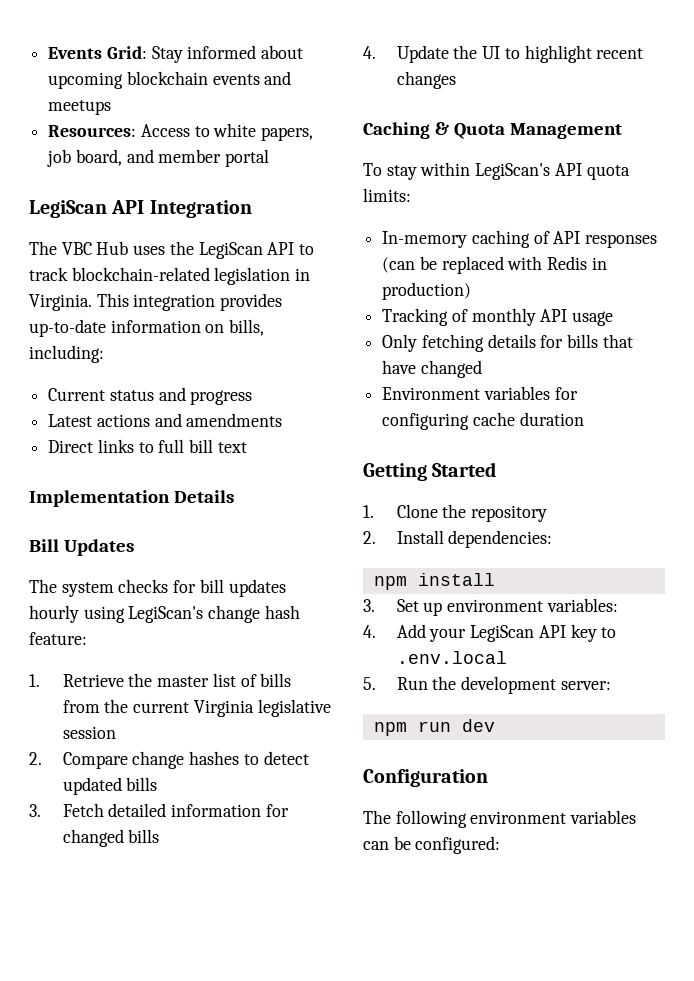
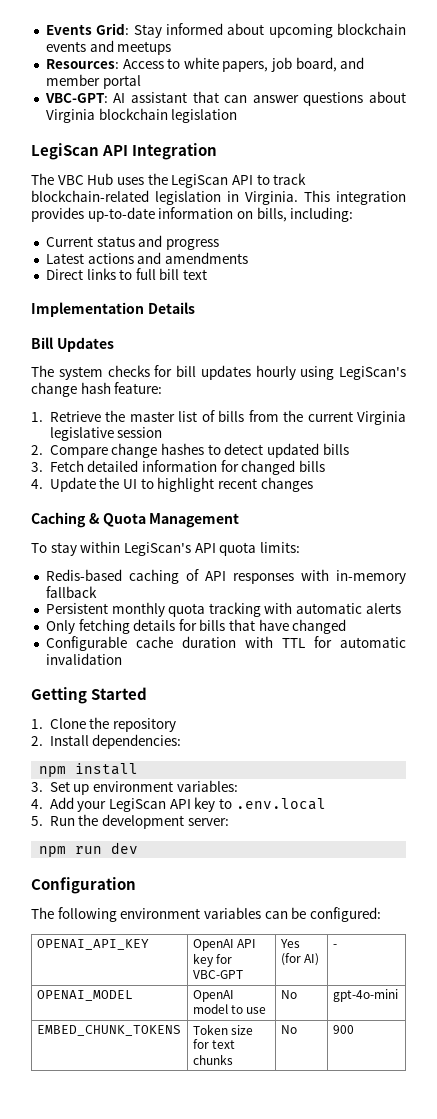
(270, 158) none -> [44,91,407,106] [45,108,238,123] // VBC-GPT: AI assistant that can answer questions about Virginia blockchain legislation
[382,231,468,248] In-memory -> [45,569,122,581] Redis-based
[382,256,607,274] [382,282,472,300] [382,308,614,326] (can be replaced with Redis in production) // Tracking of monthly API usage -> [300,569,406,584] [45,586,97,598] [45,602,401,617] with in-memory fallback // Persistent monthly quota tracking with automatic alerts
[382,386,578,400] [382,412,584,430] Environment variables for configuring cache duration -> [45,636,406,651] [45,653,122,665] Configurable cache duration with TTL for automatic invalidation
(501, 845) none -> [36,939,149,950] [192,939,257,951] [192,953,233,967] [192,970,243,979] [279,939,300,948] [280,953,320,966] [332,944,337,948] [36,990,133,1001] [192,990,234,1002] [192,1004,267,1014] [280,990,297,999] [332,989,398,1002] [36,1025,181,1036] [192,1024,254,1035] [192,1039,236,1049] [192,1054,233,1065] [280,1025,297,1034] [332,1025,354,1034] // OPENAI_API_KEY | OpenAI API key for VBC-GPT | Yes (for AI) | - // OPENAI_MODEL | OpenAI model to use | No | gpt-4o-mini // EMBED_CHUNK_TOKENS | Token size for text chunks | No | 900

